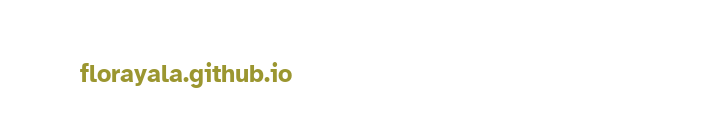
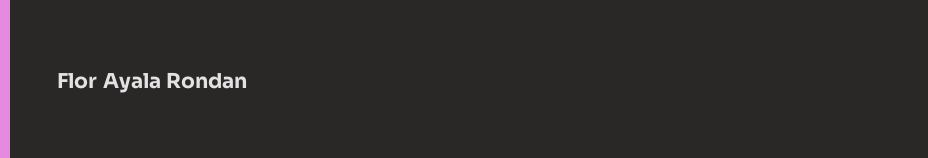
[80,62,292,88] florayala.github.io -> [57,72,248,93] Flor Ayala Rondan

